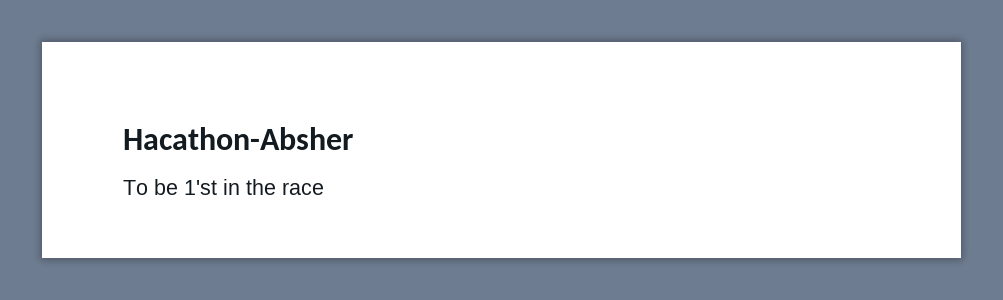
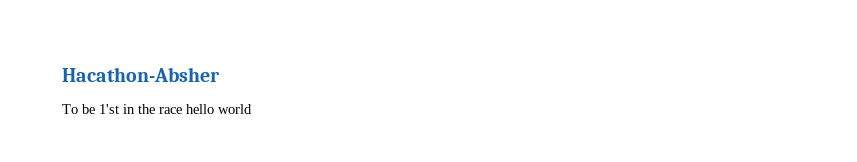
(324, 188) none -> [186,104,252,114] hello world

